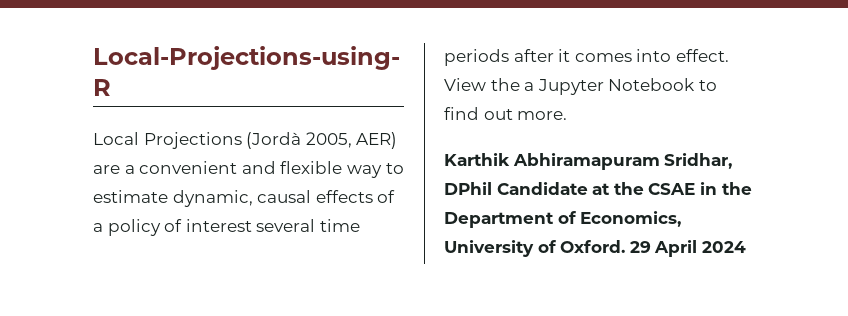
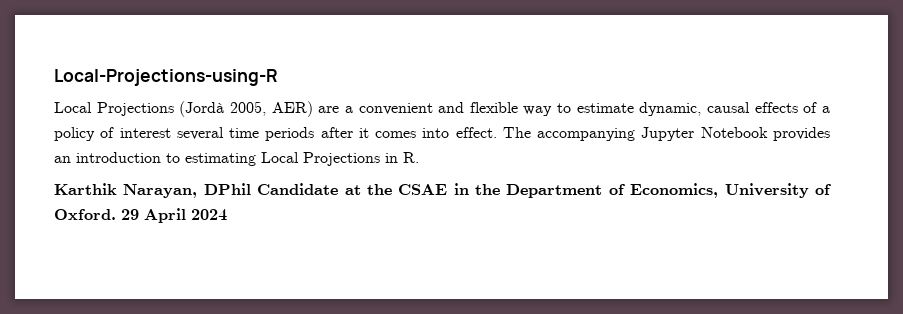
[444,78,717,95] [444,107,568,120] View the a Jupyter Notebook to find out more. -> [502,127,830,141] [54,152,419,166] The accompanying Jupyter Notebook provides an introduction to estimating Local Projections in R.
[512,153,733,170] Abhiramapuram Sridhar, -> [123,184,198,198] Narayan,

